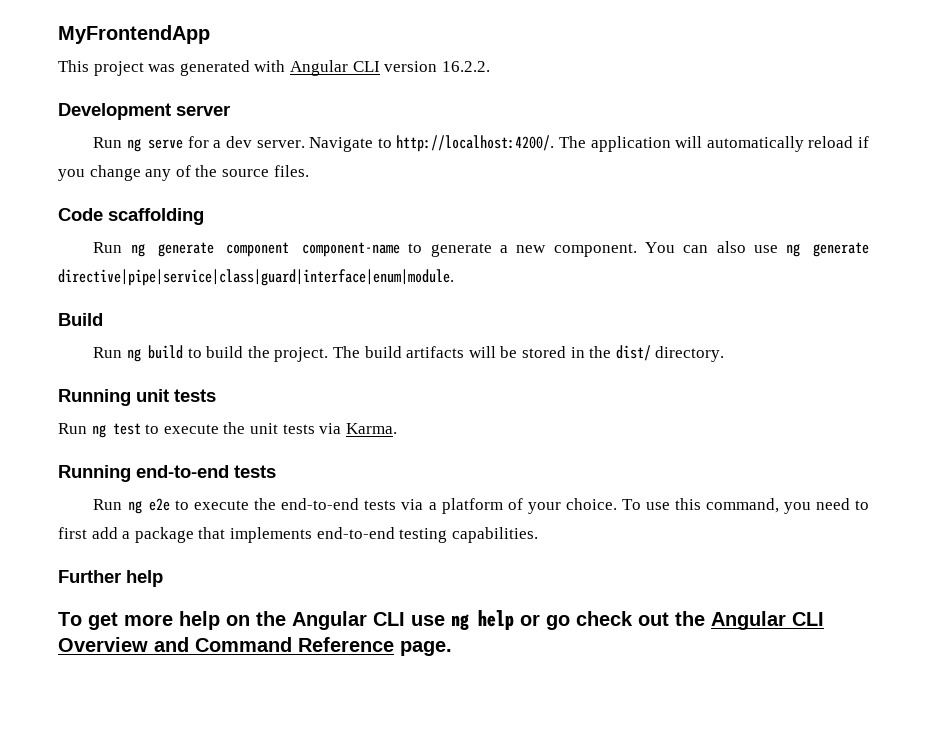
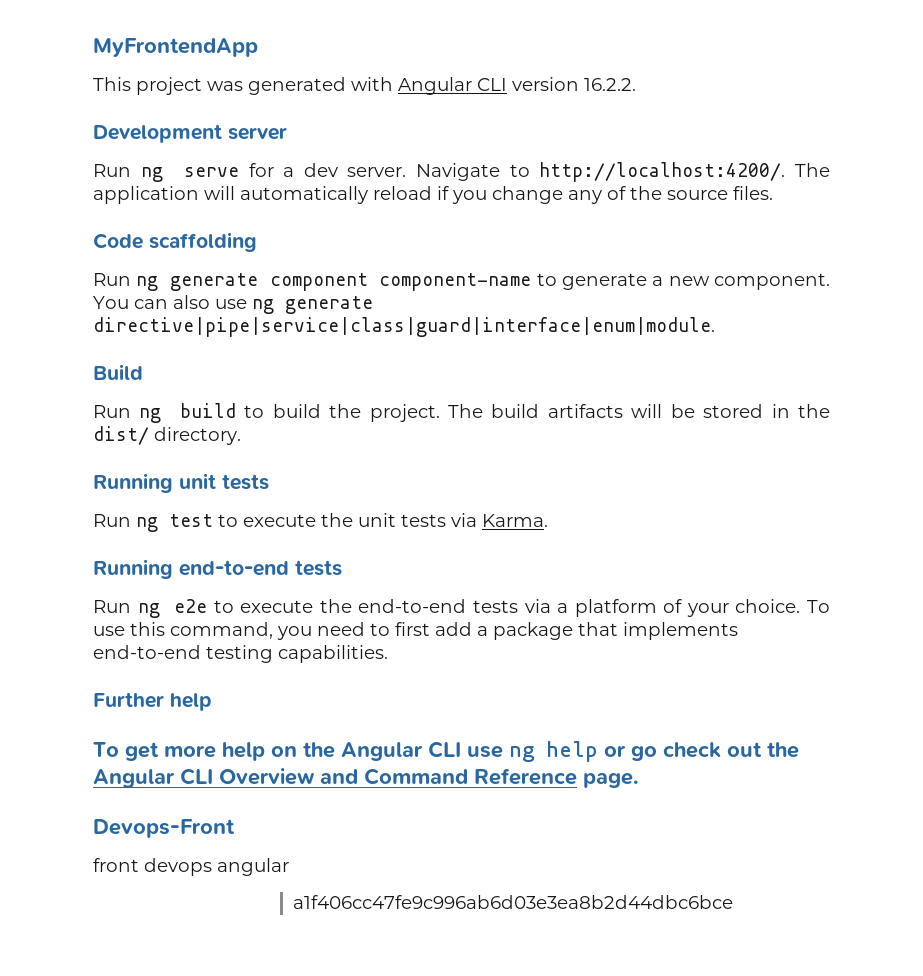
(452, 648) none -> [93,819,235,838] [93,858,289,876] [292,895,733,909] // Devops-Front // front devops angular // a1f406cc47fe9c996ab6d03e3ea8b2d44dbc6bce

